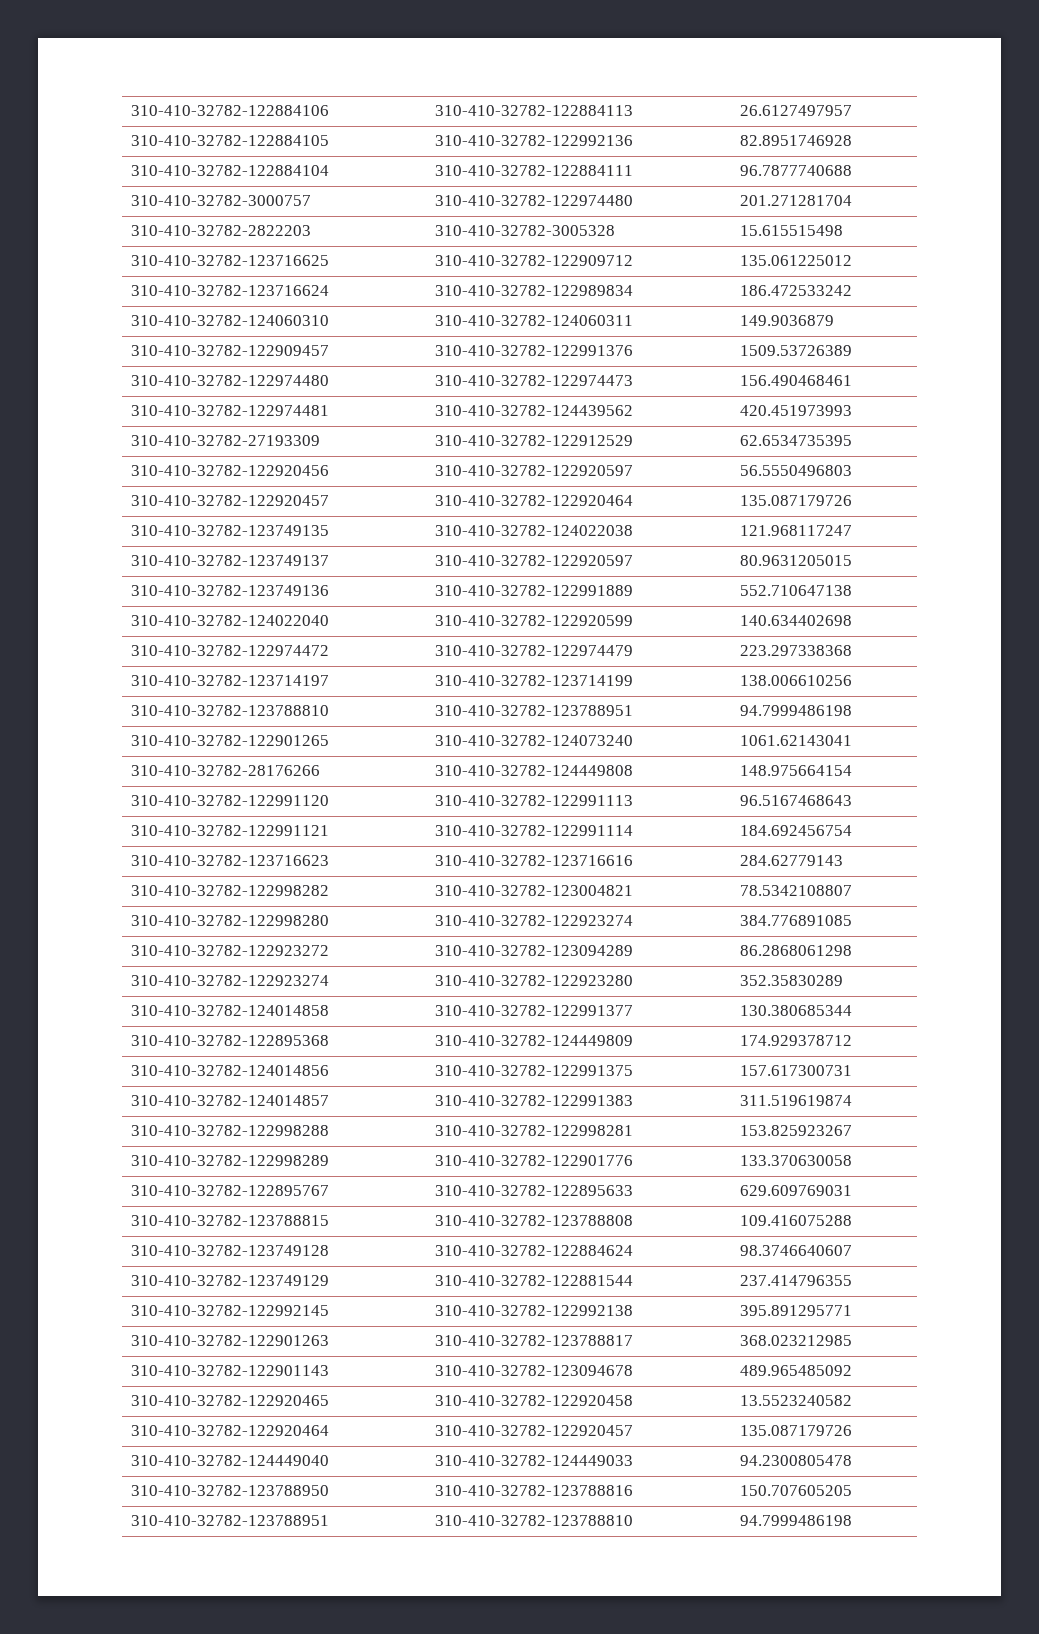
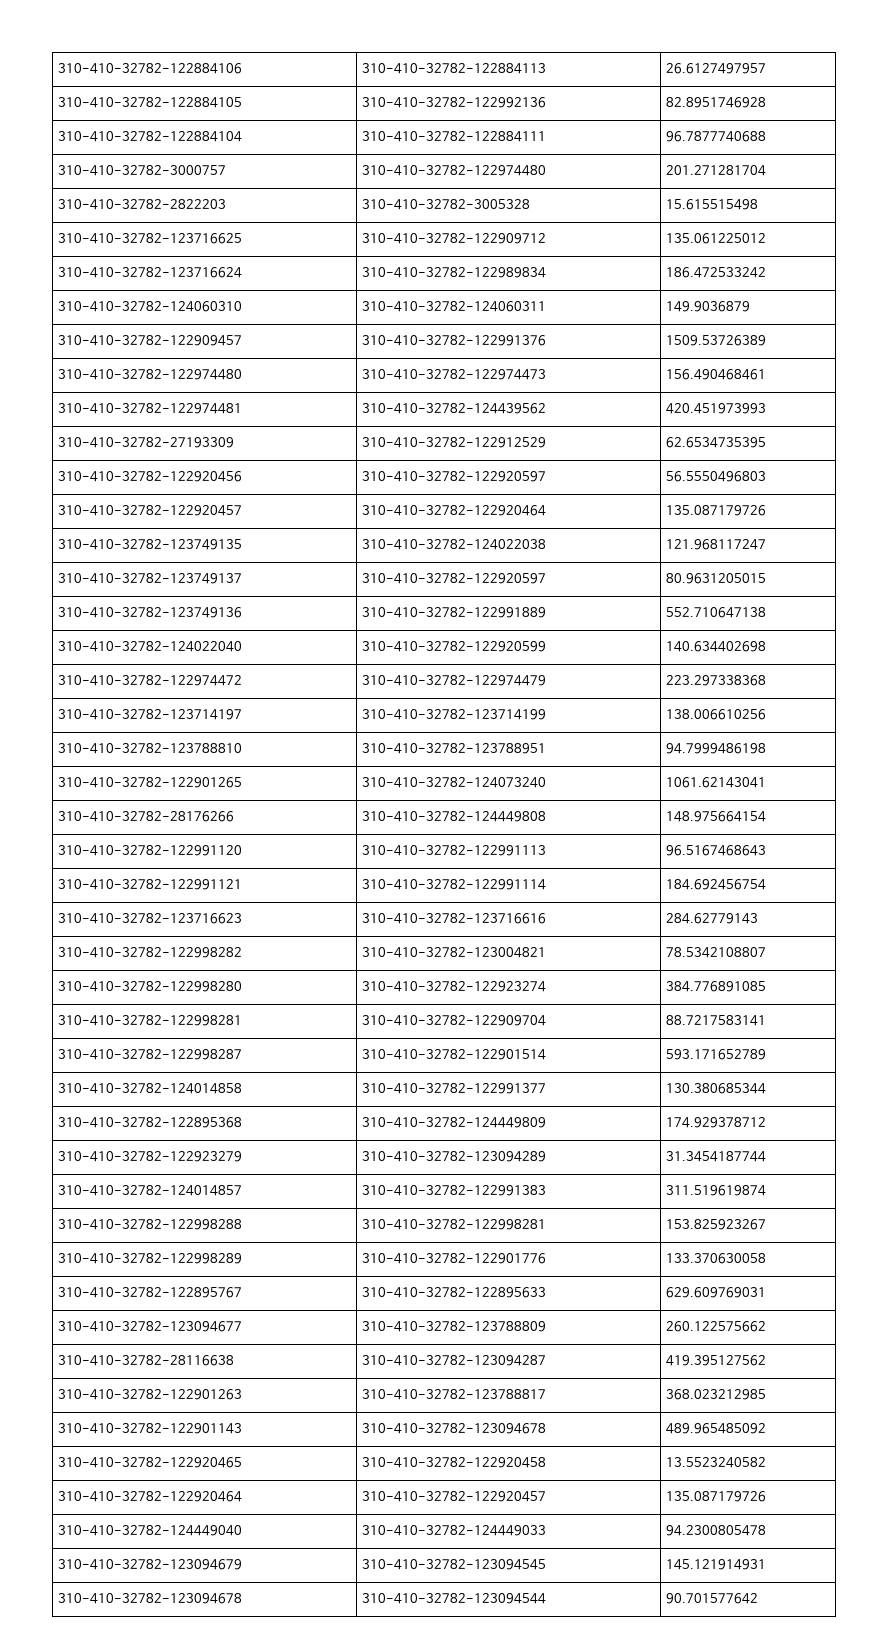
[131,945,330,956] [435,945,634,956] [740,945,853,956] [131,975,330,986] [435,975,634,986] [740,975,844,986] 310-410-32782-122923272 | 310-410-32782-123094289 | 86.2868061298 // 310-410-32782-122923274 | 310-410-32782-122923280 | 352.35830289 -> [58,1015,243,1026] [362,1015,547,1026] [666,1015,767,1026] [58,1049,243,1060] [362,1049,547,1060] [666,1049,767,1060] 310-410-32782-122998281 | 310-410-32782-122909704 | 88.7217583141 // 310-410-32782-122998287 | 310-410-32782-122901514 | 593.171652789
[131,1065,330,1076] [435,1065,634,1076] [740,1065,853,1076] 310-410-32782-124014856 | 310-410-32782-122991375 | 157.617300731 -> [58,1151,243,1162] [362,1151,547,1162] [666,1151,767,1162] 310-410-32782-122923279 | 310-410-32782-123094289 | 31.3454187744
[131,1215,330,1226] [435,1215,634,1226] [740,1215,853,1226] [131,1245,330,1256] [435,1245,634,1256] [740,1245,853,1256] [131,1275,330,1286] [435,1275,634,1286] [740,1275,853,1286] [131,1305,330,1316] [435,1305,634,1316] [740,1305,853,1316] 310-410-32782-123788815 | 310-410-32782-123788808 | 109.416075288 // 310-410-32782-123749128 | 310-410-32782-122884624 | 98.3746640607 // 310-410-32782-123749129 | 310-410-32782-122881544 | 237.414796355 // 310-410-32782-122992145 | 310-410-32782-122992138 | 395.891295771 -> [58,1321,243,1332] [362,1321,547,1332] [666,1321,767,1332] [58,1355,235,1366] [362,1355,547,1366] [666,1355,767,1366] 310-410-32782-123094677 | 310-410-32782-123788809 | 260.122575662 // 310-410-32782-28116638 | 310-410-32782-123094287 | 419.395127562
[131,1485,330,1496] [435,1485,634,1496] [740,1485,853,1496] [131,1515,330,1526] [435,1515,634,1526] [740,1515,853,1526] 310-410-32782-123788950 | 310-410-32782-123788816 | 150.707605205 // 310-410-32782-123788951 | 310-410-32782-123788810 | 94.7999486198 -> [58,1559,243,1570] [362,1559,547,1570] [666,1559,767,1570] [58,1593,243,1604] [362,1593,547,1604] [666,1593,759,1604] 310-410-32782-123094679 | 310-410-32782-123094545 | 145.121914931 // 310-410-32782-123094678 | 310-410-32782-123094544 | 90.701577642

